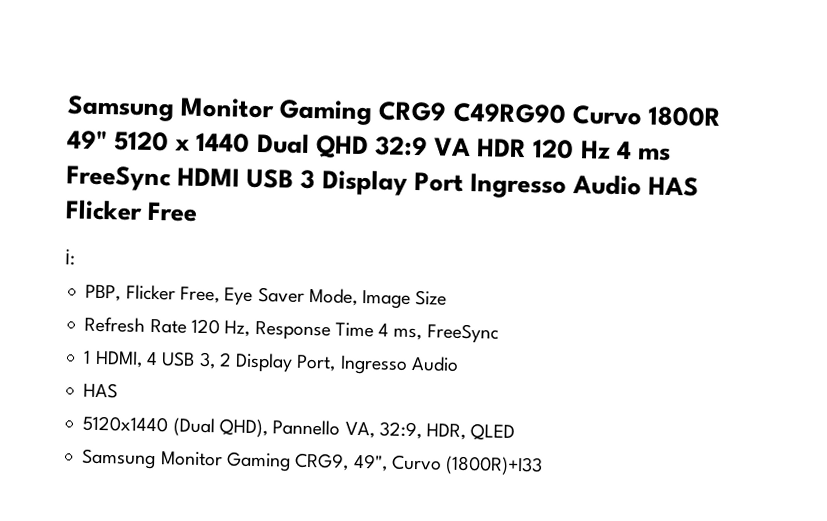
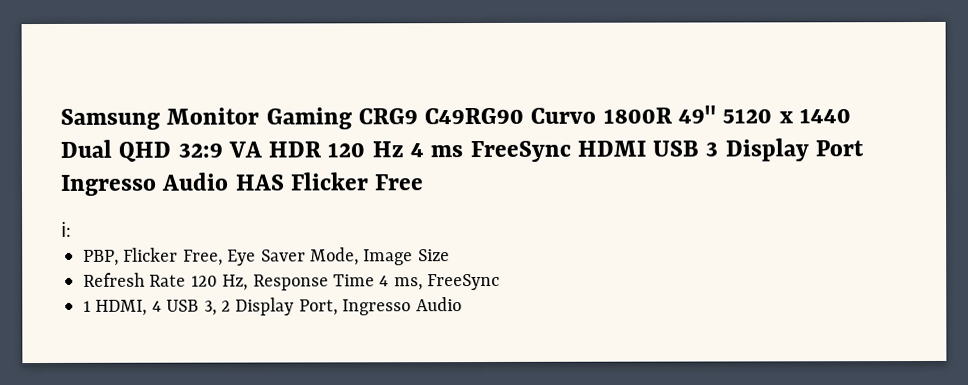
[83,382,119,399] [82,415,516,441] [81,448,544,476] // HAS // 5120x1440 (Dual QHD), Pannello VA, 32:9, HDR, QLED // Samsung Monitor Gaming CRG9, 49", Curvo (1800R)+I33 -> (462, 304) none

